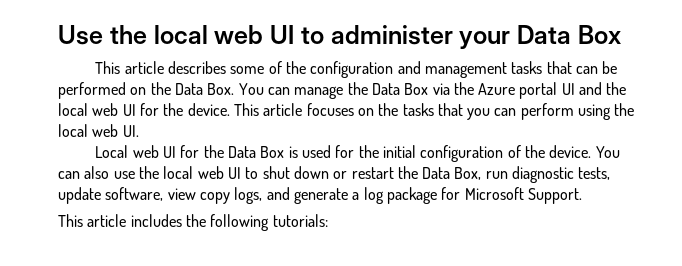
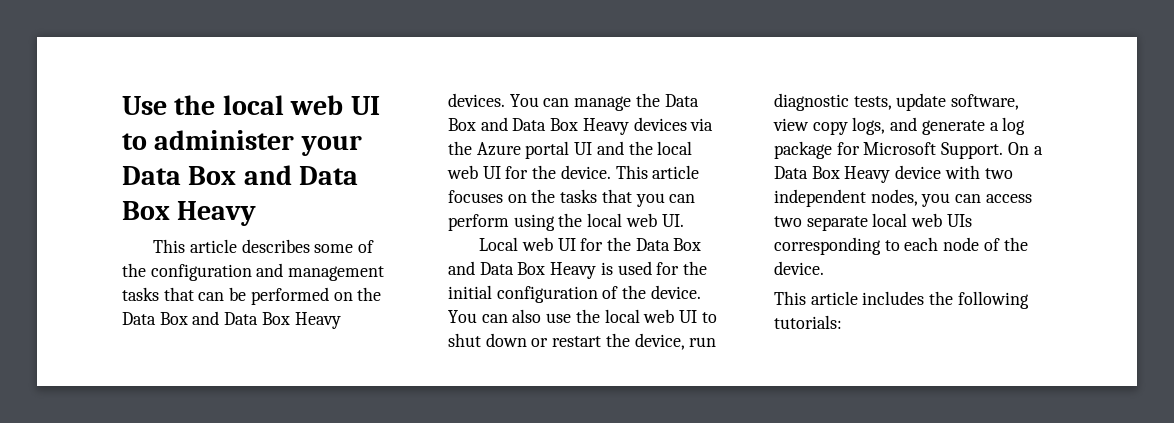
(621, 34) none -> [243,165,359,185] [122,201,257,226] and Data Box Heavy
[207,83,235,95] Box. -> [159,311,341,329] [448,93,505,107] Box and Data Box Heavy devices.
(429, 89) none -> [480,117,687,135] and Data Box Heavy devices
(285, 152) none -> [448,261,597,279] and Data Box Heavy
[422,167,482,180] Data Box, -> [634,333,685,350] device,
(582, 196) none -> [1007,142,1043,155] [774,165,1013,183] [774,189,1032,207] [774,213,972,231] [774,237,1028,255] [774,261,824,275] On a Data Box Heavy device with two independent nodes, you can access two separate local web UIs corresponding to each node of the device.

